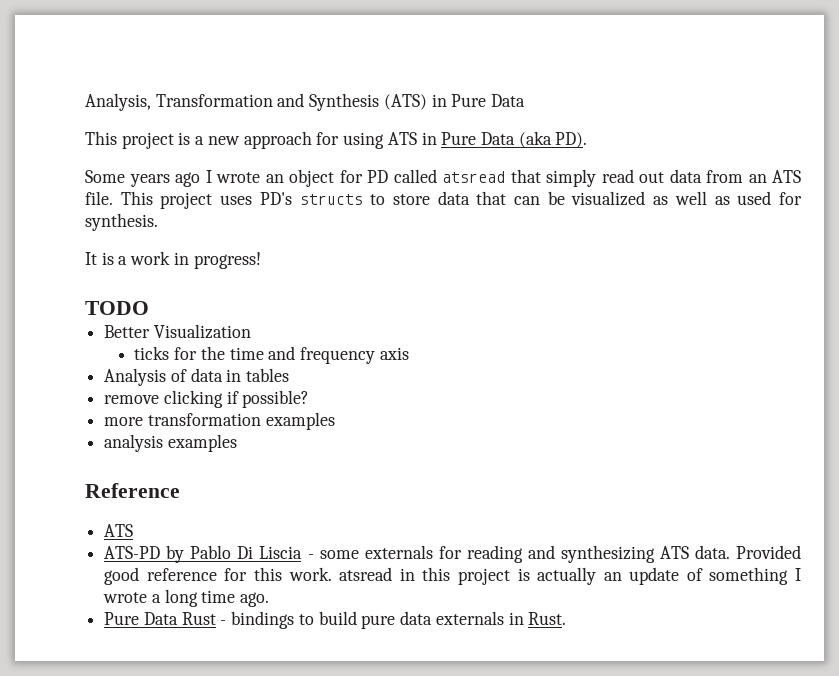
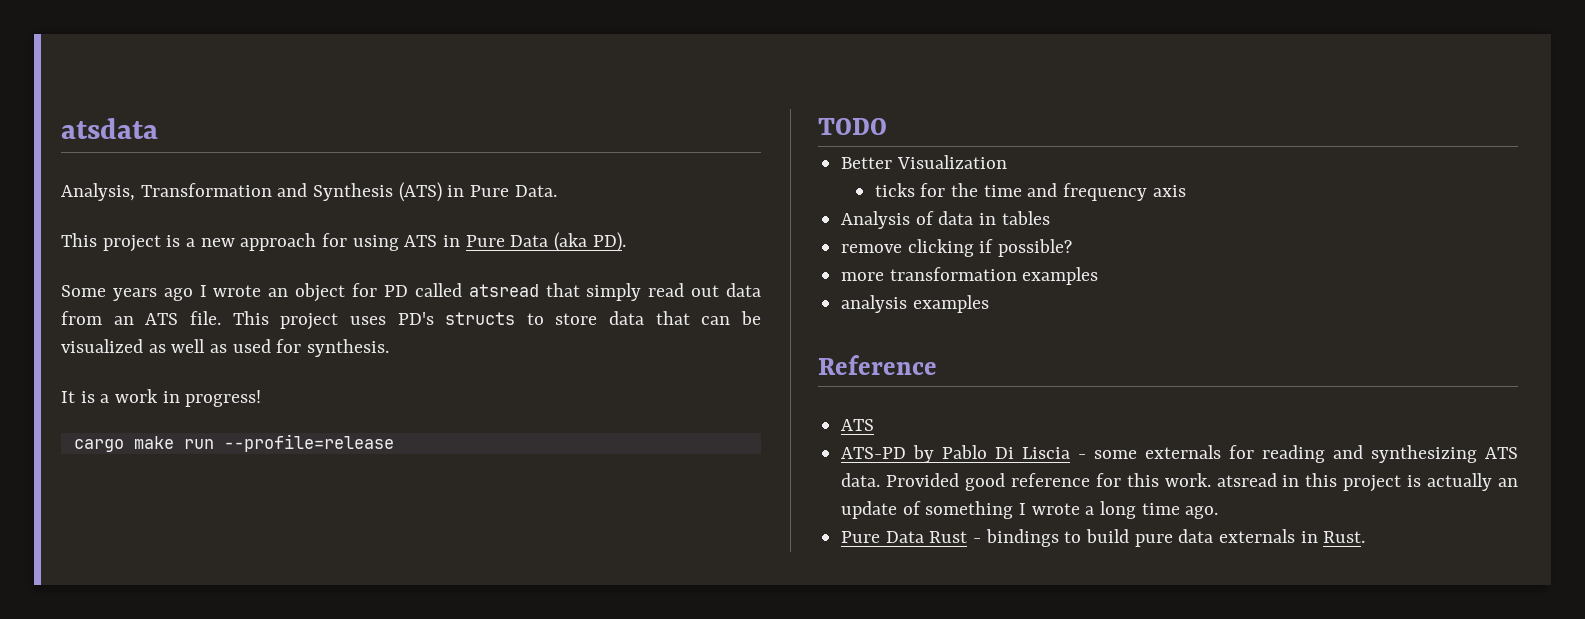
(85, 102) none -> [61,118,158,139] atsdata //
[491,94,526,107] Data -> [514,185,557,197] Data.
(261, 260) none -> [73,434,394,452] // cargo make run --profile=release

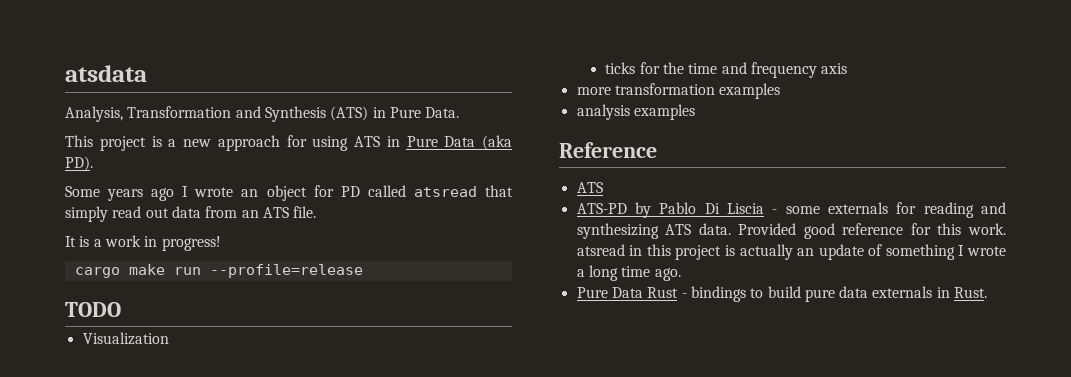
[232,311,761,330] [61,339,390,357] This project uses PD's structs to store data that can be visualized as well as used for synthesis. -> (317, 212) none
[841,157,893,169] Better -> (121, 309) none
[841,211,1050,229] [841,239,1073,257] // Analysis of data in tables // remove clicking if possible? -> (848, 68) none

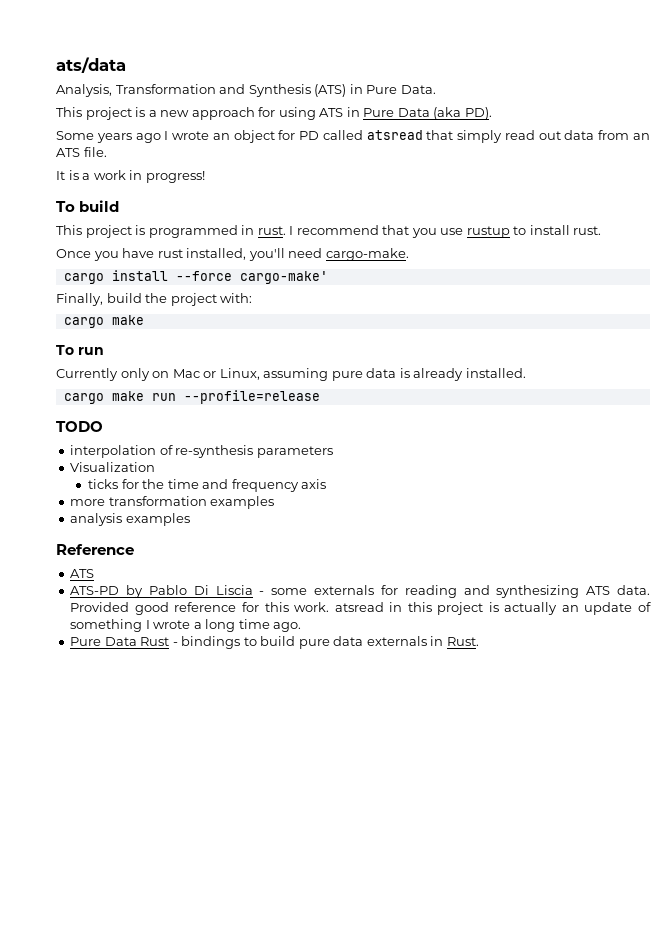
[65,65,147,82] atsdata -> [56,57,126,73] ats/data
(221, 243) none -> [56,200,120,212] [56,225,602,238] [56,248,409,261] [63,270,328,284] [56,293,253,306] [63,315,144,328] [56,345,104,355] [56,368,526,381] // To build // This project is programmed in rust. I recommend that you use rustup to install rust. // Once you have rust installed, you'll need cargo-make. // cargo install --force cargo-make' // Finally, build the project with: // cargo make // To run // Currently only on Mac or Linux, assuming pure data is already installed.
(121, 309) none -> [70,445,333,458] // interpolation of re-synthesis parameters

